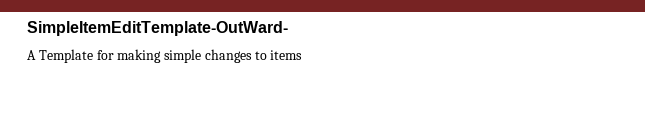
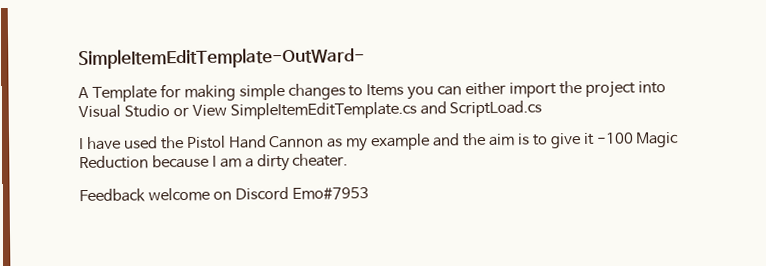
[270,50,303,60] items -> [366,80,666,100] [78,100,543,120] [79,132,680,152] [79,153,349,172] [79,186,369,203] Items you can either import the project into Visual Studio or View SimpleItemEditTemplate.cs and ScriptLoad.cs // I have used the Pistol Hand Cannon as my example and the aim is to give it -100 Magic Reduction because I am a dirty cheater. // Feedback welcome on Discord Emo#7953

